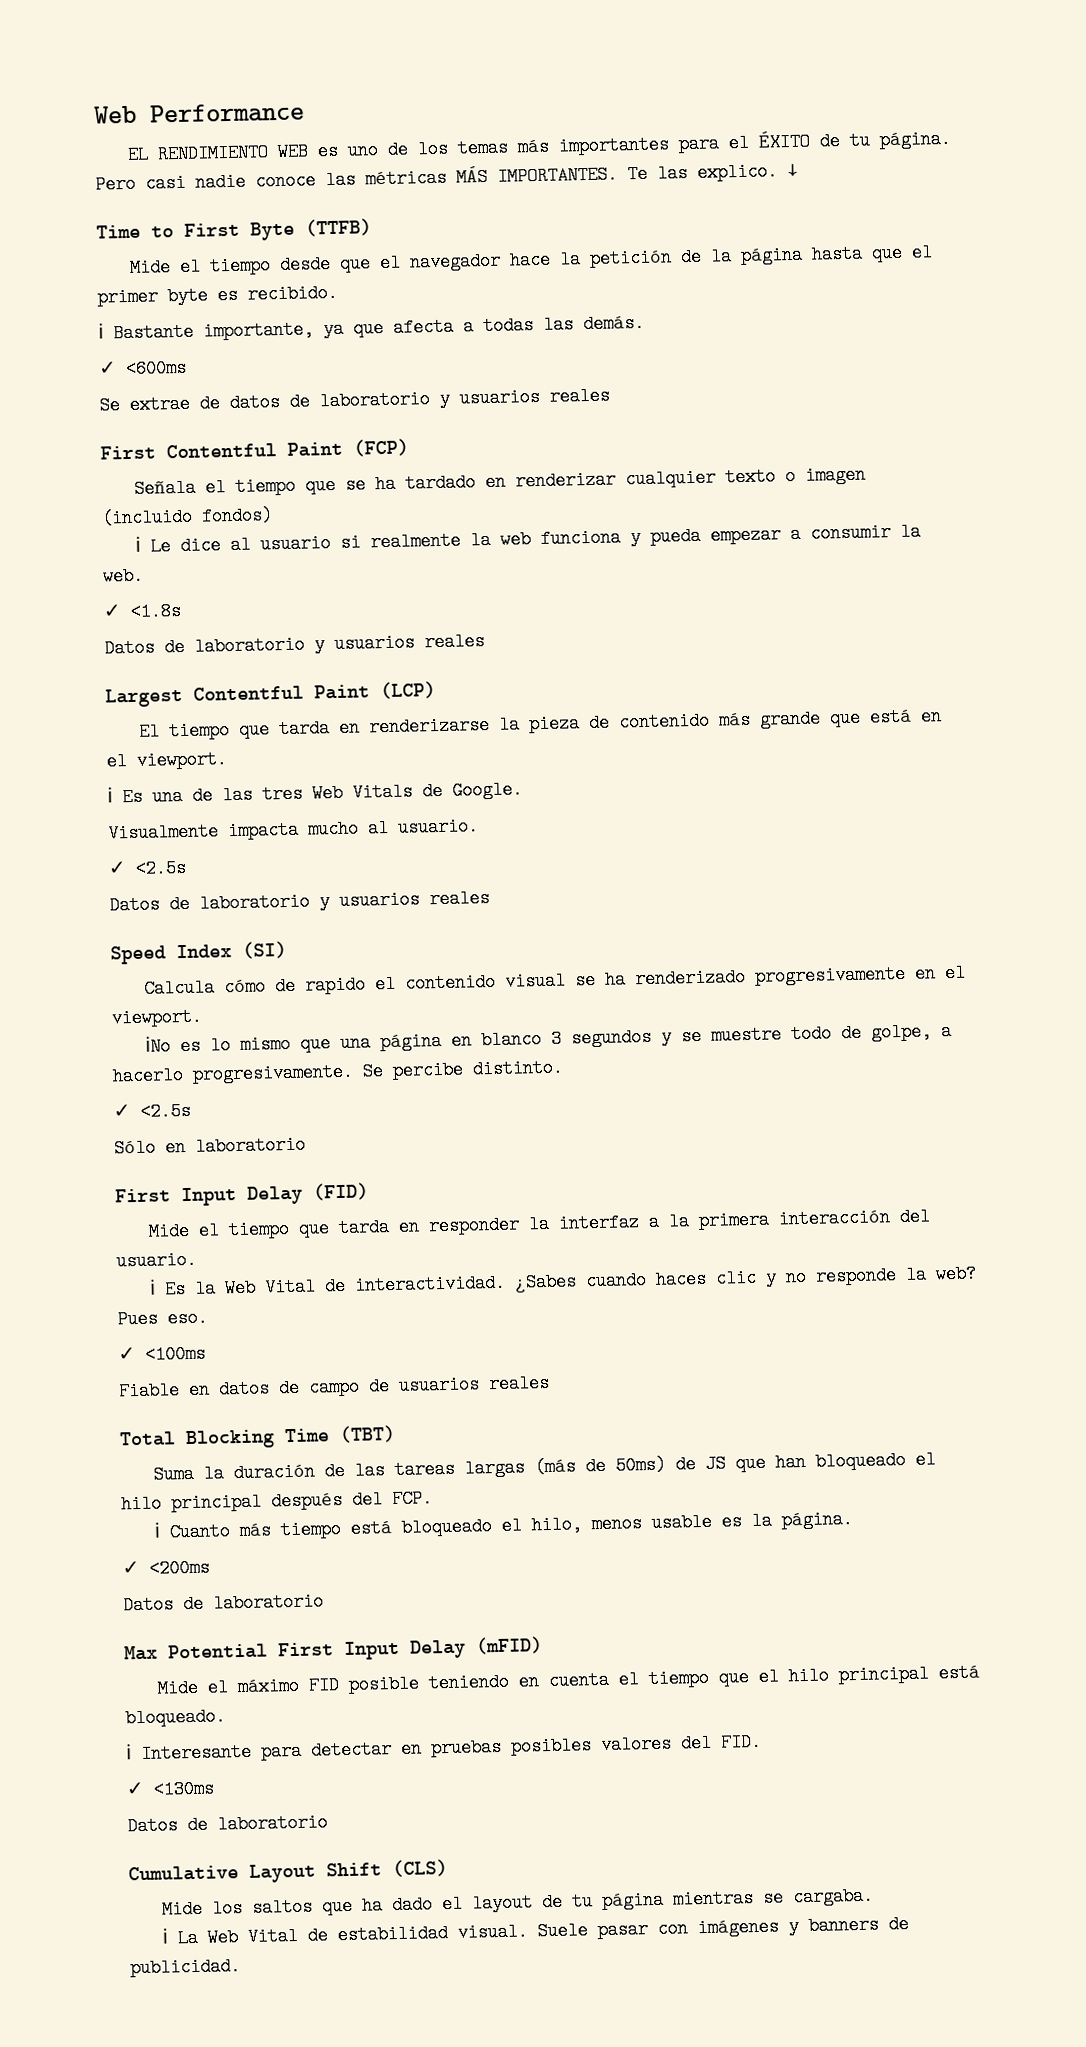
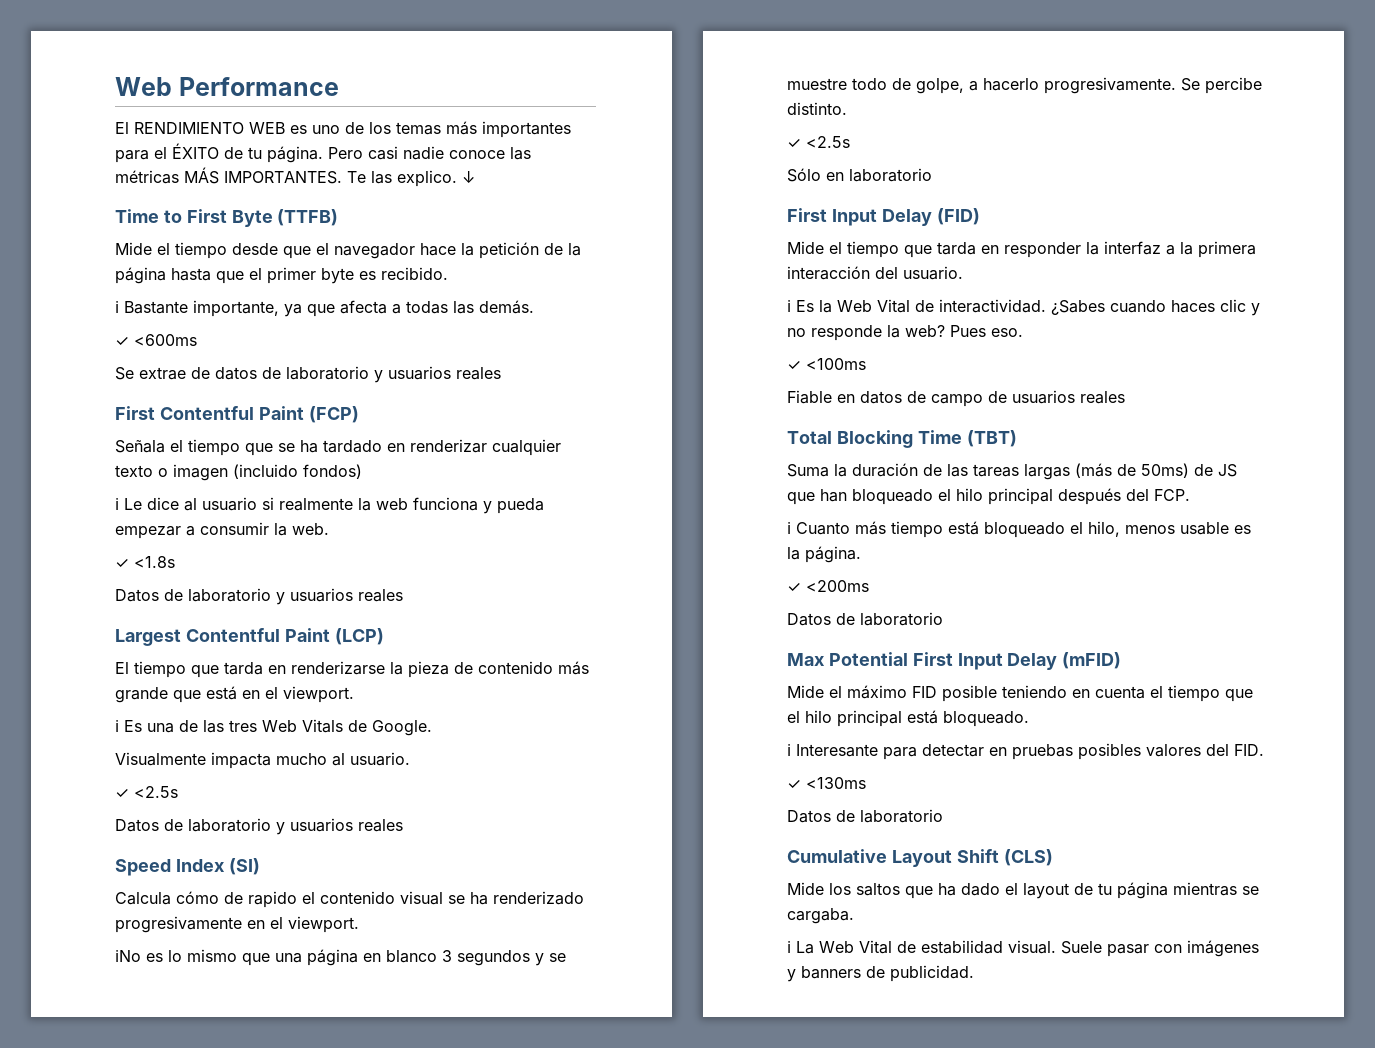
[126,145,149,164] EL -> [115,122,129,134] El

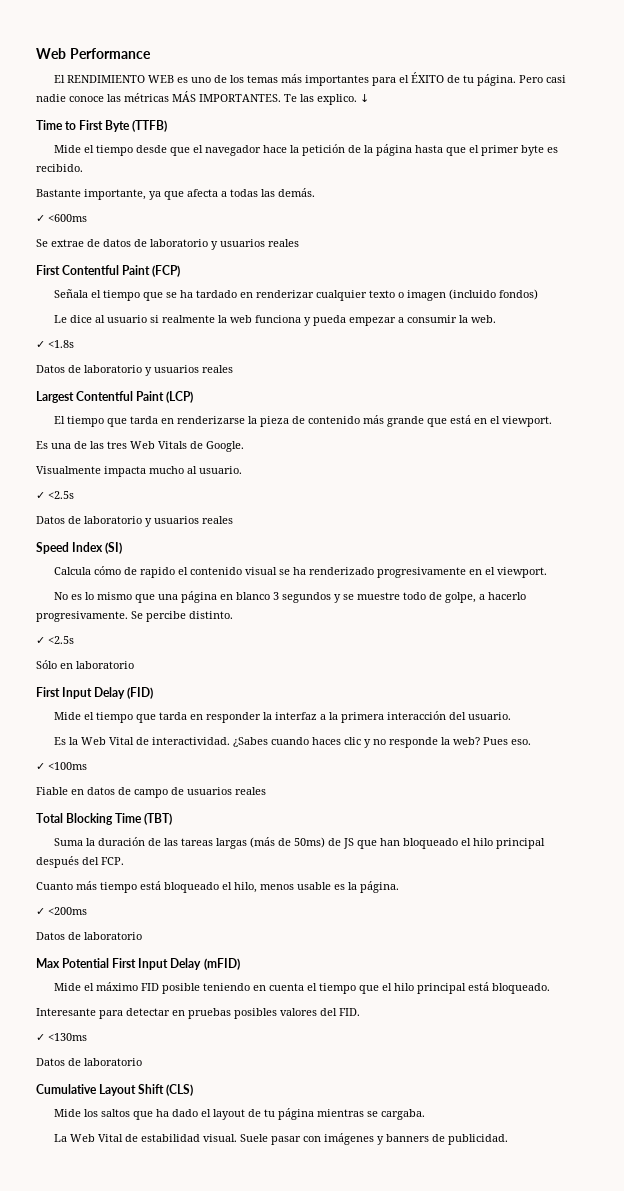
[115,301,119,313] ℹ -> (83, 168) none
[115,498,119,510] ℹ -> (539, 294) none
[115,720,119,732] ℹ -> (553, 421) none
[115,950,141,962] ℹNo -> [54,592,69,600] No
[787,300,791,312] ℹ -> (512, 716) none
[787,522,791,534] ℹ -> (124, 861) none
[787,744,791,756] ℹ -> (551, 988) none
[787,941,791,953] ℹ -> (426, 1114) none

